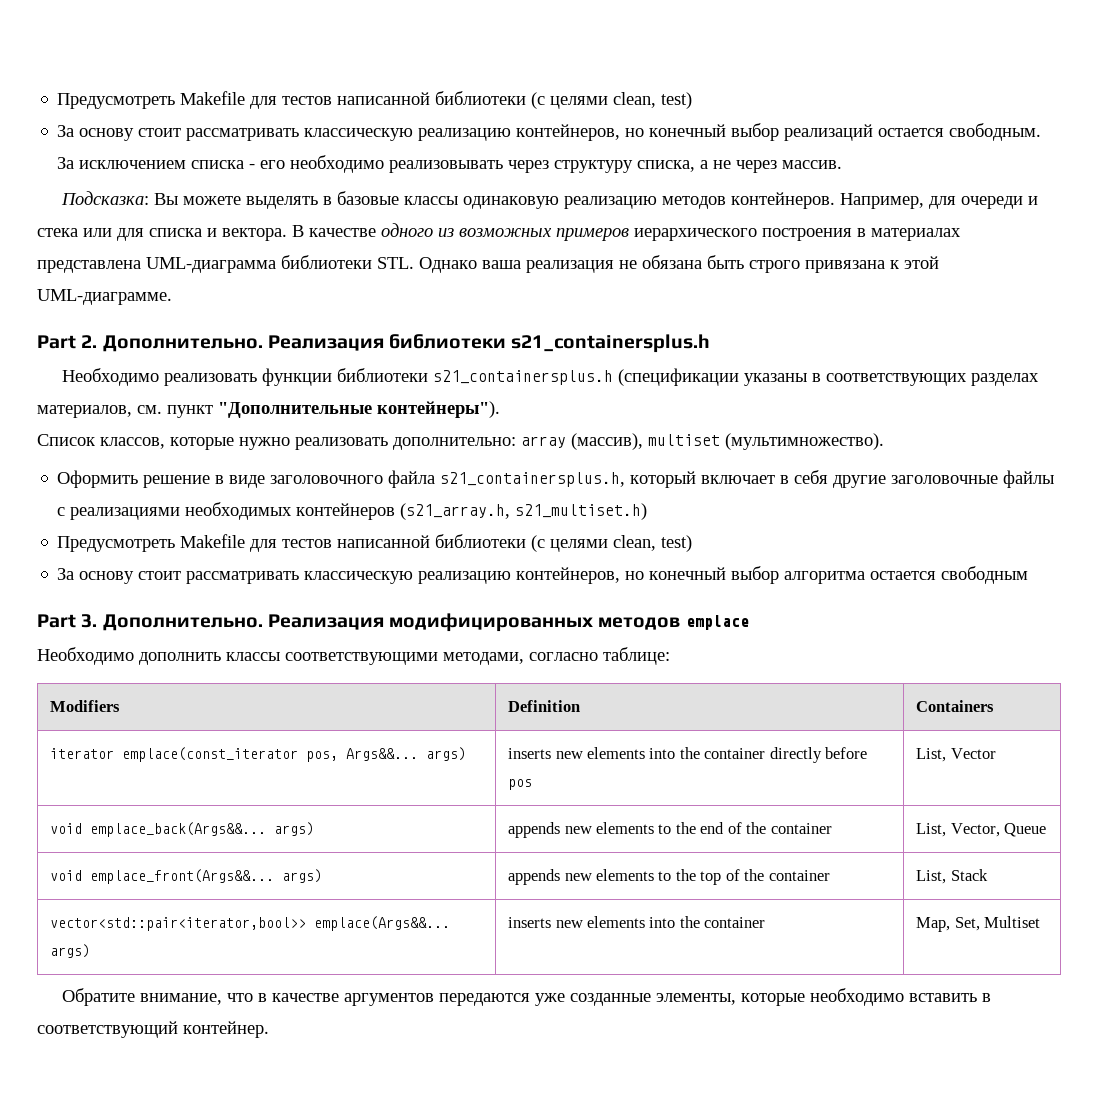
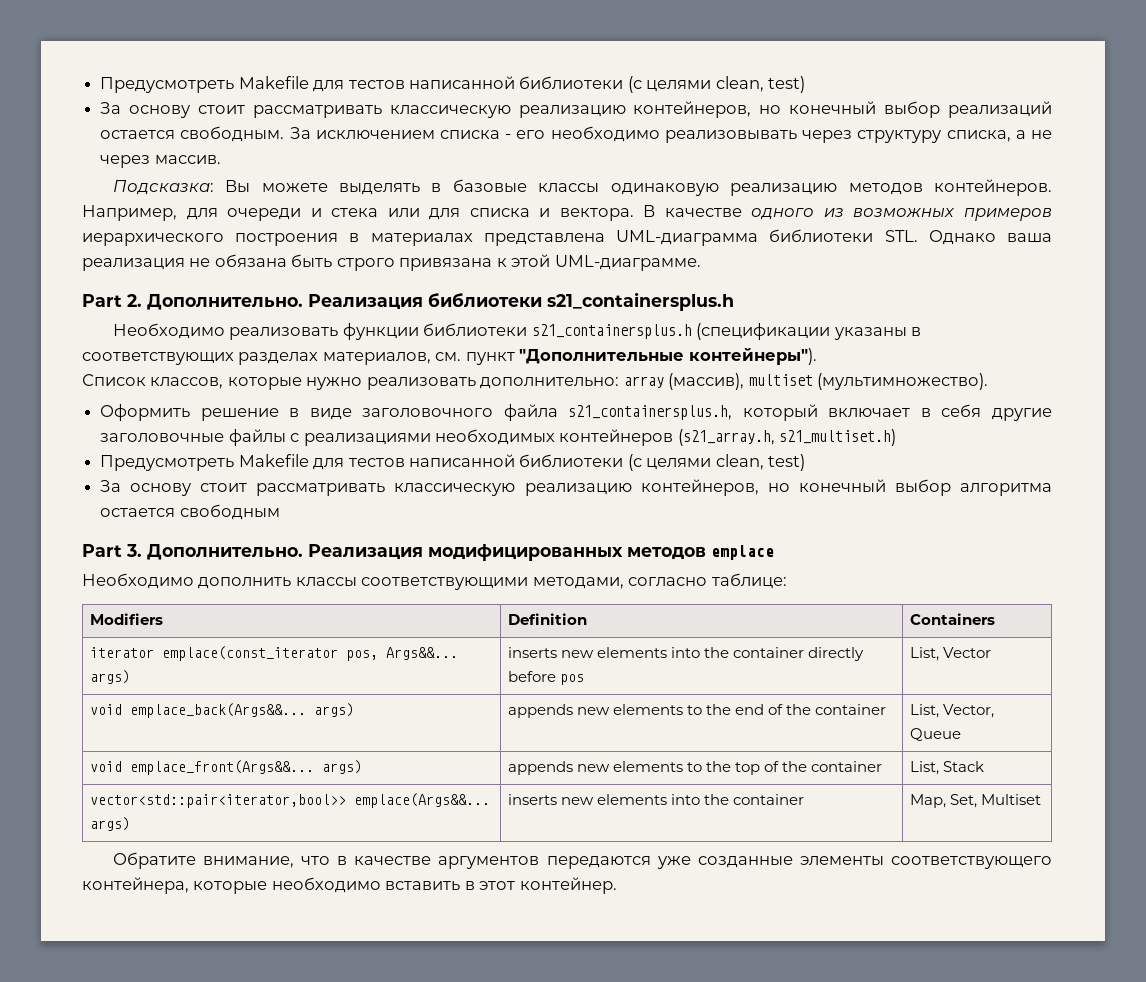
[655,993,736,1005] элементы, -> [799,856,1052,869] [82,877,189,894] элементы соответствующего контейнера,
[37,1021,178,1038] соответствующий -> [479,881,516,890] этот

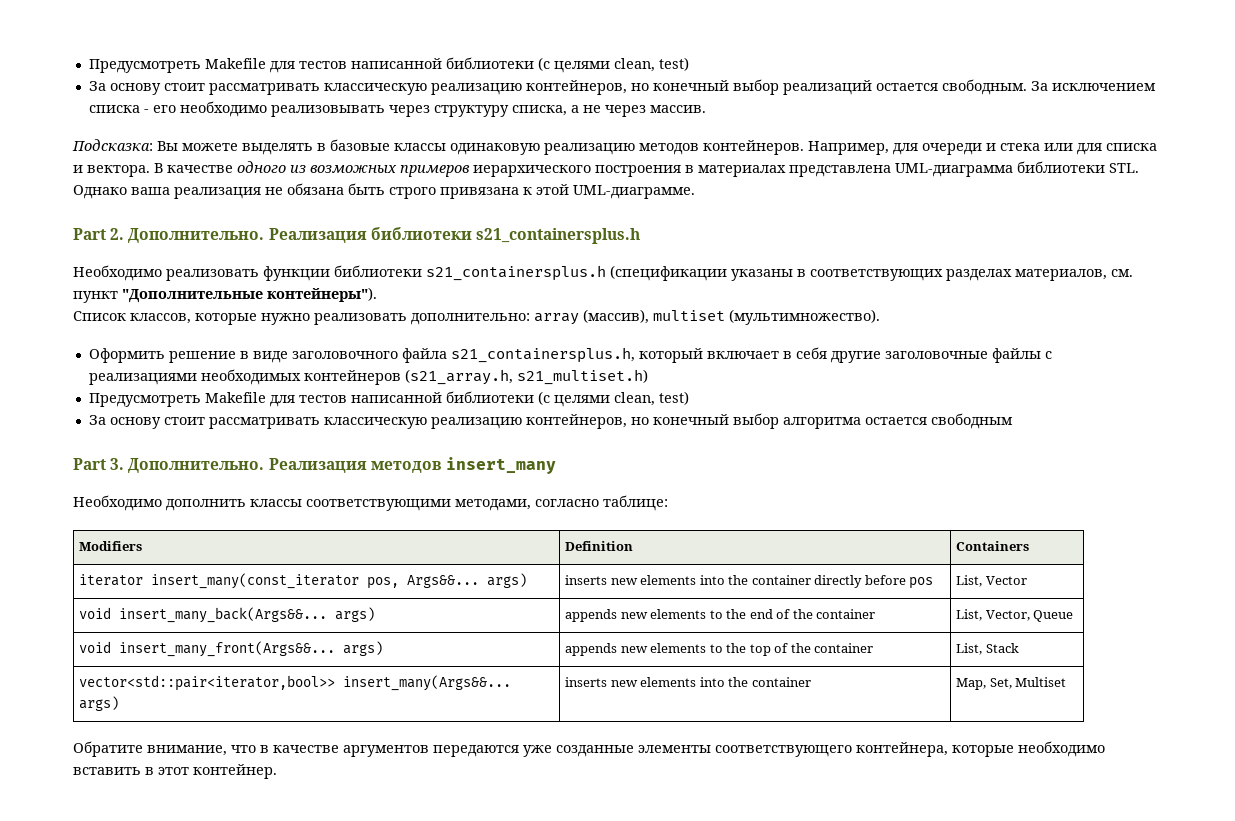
[428,544,774,561] модифицированных методов emplace -> [370,457,556,474] методов insert_many
[161,646,338,661] emplace(const_iterator -> [151,573,360,589] insert_many(const_iterator
[129,703,306,718] emplace_back(Args&&... -> [119,607,328,623] insert_many_back(Args&&...
[129,760,314,775] emplace_front(Args&&... -> [119,641,336,657] insert_many_front(Args&&...
[353,793,490,808] emplace(Args&&... -> [343,675,512,691] insert_many(Args&&...

